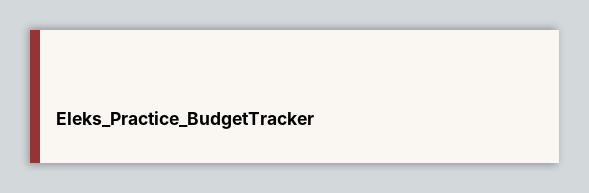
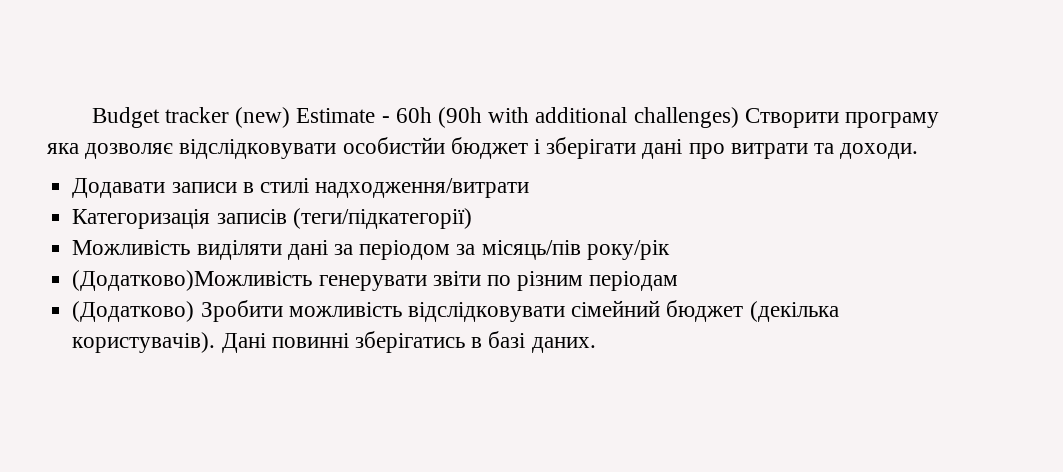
[56,111,314,129] Eleks_Practice_BudgetTracker -> [91,107,940,128] [47,137,919,159] [72,178,530,198] [72,208,472,229] [72,240,670,260] [72,270,679,291] [72,300,839,322] [72,331,596,353] Budget tracker (new) Estimate - 60h (90h with additional challenges) Створити програму яка дозволяє відслідковувати особистйи бюджет і зберігати дані про витрати та доходи. // Додавати записи в стилі надходження/витрати // Категоризація записів (теги/підкатегорії) // Можливість виділяти дані за періодом за місяць/пів року/рік // (Додатково)Можливість генерувати звіти по різним періодам // (Додатково) Зробити можливість відслідковувати сімейний бюджет (декілька користувачів). Дані повинні зберігатись в базі даних.

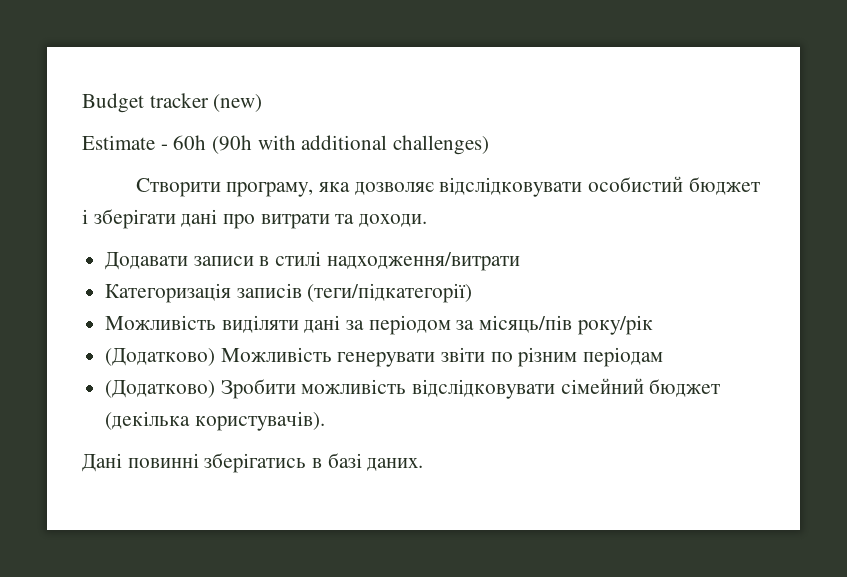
(291, 117) none -> (263, 103) //
[744,108,940,128] Створити програму -> [135,178,314,197] // Створити програму,
[342,137,445,154] особистйи -> [587,176,683,192] особистий
[72,270,313,291] (Додатково)Можливість -> [105,347,332,366] (Додатково) Можливість
(216, 342) none -> (325, 421) //

